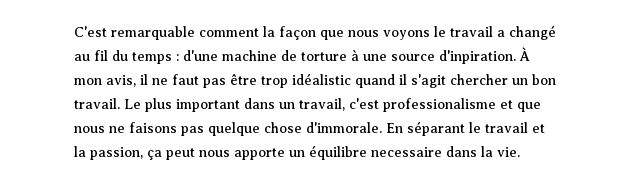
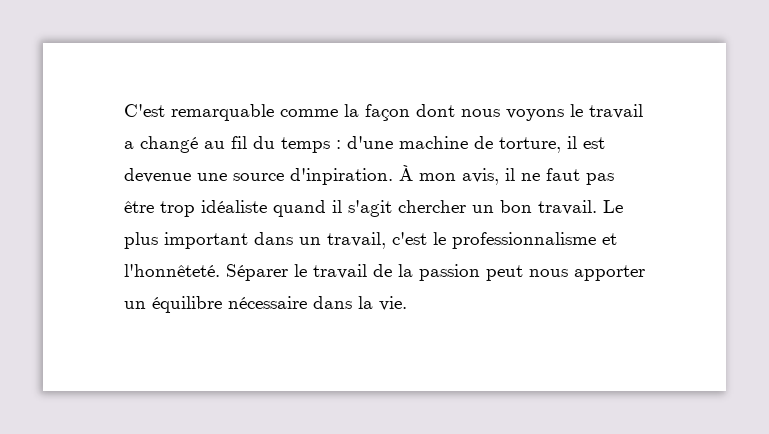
[199,28,259,37] comment -> [280,109,338,117] comme
[320,30,344,40] que -> [416,104,455,117] dont
[301,49,359,61] torture à -> [499,136,605,153] [124,168,191,183] torture, il est devenue
[292,73,351,85] idéalistic -> [201,200,267,213] idéaliste
[383,98,541,112] [74,121,545,136] [74,146,162,160] professionalisme et que nous ne faisons pas quelque chose d'immorale. En séparant le travail et la passion, ça -> [433,232,617,249] [124,264,480,281] le professionnalisme et l'honnêteté. Séparer le travail de la passion
[234,148,285,160] apporte -> [574,265,645,281] apporter
[371,147,442,157] necessaire -> [228,296,307,309] nécessaire

